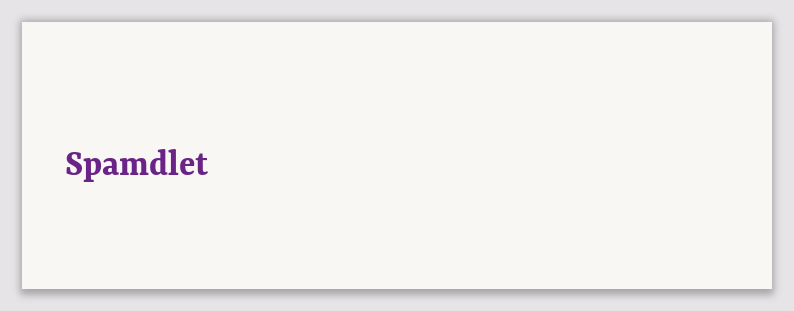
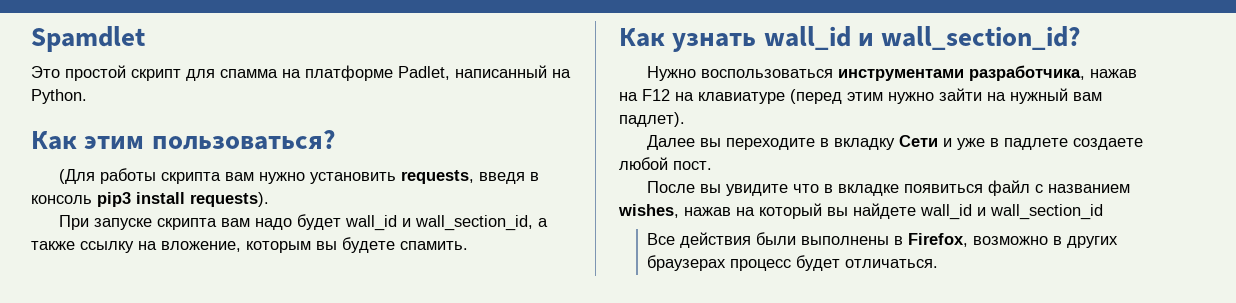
(208, 165) none -> [31,65,571,81] [31,89,87,104] [31,130,336,150] [58,168,539,184] [31,192,269,207] [58,214,548,231] [31,237,468,253] [619,26,1082,52] [646,65,1137,81] [619,88,1102,104] [619,112,685,127] [646,135,1143,150] [619,157,712,170] [646,180,1130,196] [618,203,1103,220] [647,232,1119,248] [647,255,939,271] // Это простой скрипт для спамма на платформе Padlet, написанный на Python. // Как этим пользоваться? // (Для работы скрипта вам нужно установить requests, введя в консоль pip3 install requests). // При запуске скрипта вам надо будет wall_id и wall_section_id, а также ссылку на вложение, которым вы будете спамить. // Как узнать wall_id и wall_section_id? // Нужно воспользоваться инструментами разработчика, нажав на F12 на клавиатуре (перед этим нужно зайти на нужный вам падлет). // Далее вы переходите в вкладку Сети и уже в падлете создаете любой пост. // После вы увидите что в вкладке появиться файл с названием wishes, нажав на который вы найдете wall_id и wall_section_id // Все действия были выполнены в Firefox, возможно в других браузерах процесс будет отличаться.

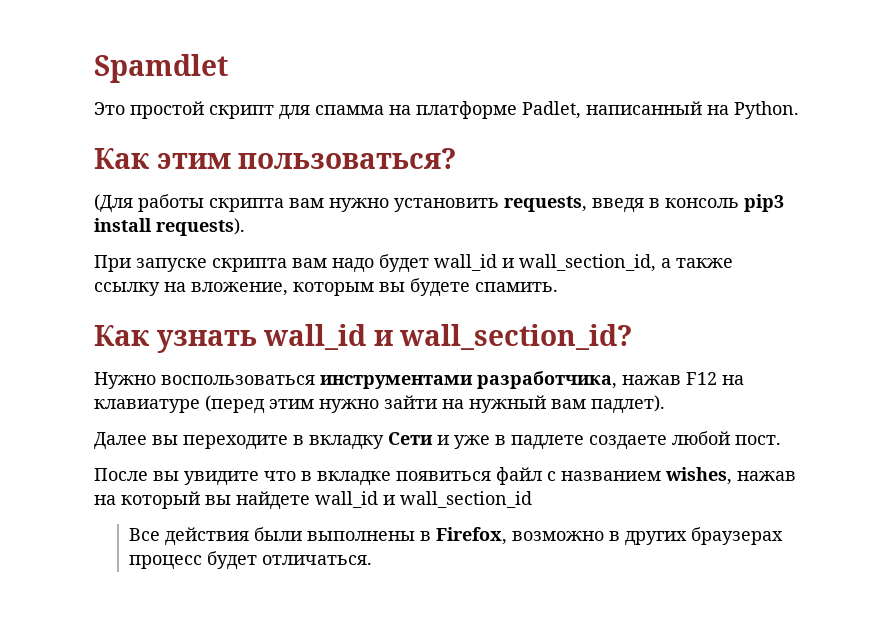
[619,92,638,101] на -> (681, 380) none

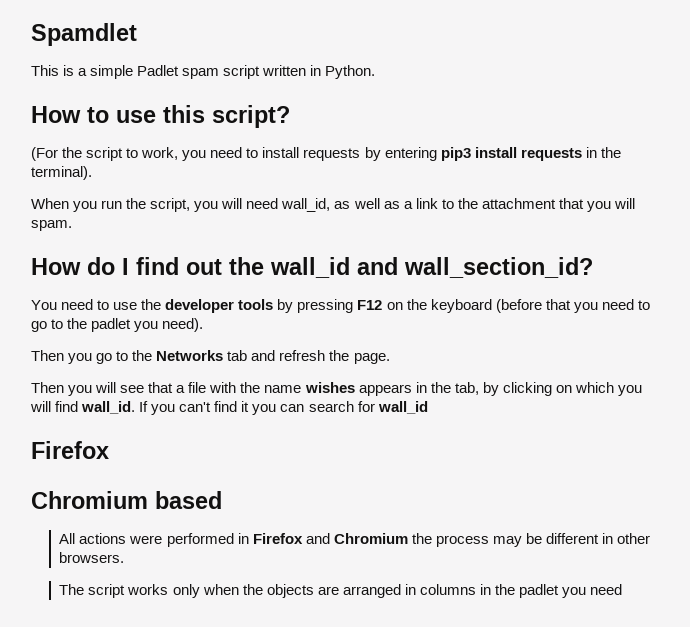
[94,101,799,120] [94,148,457,169] [94,194,784,213] [94,218,245,236] [94,254,733,273] [94,278,558,297] [94,324,633,353] [94,371,744,389] [94,395,665,414] [94,431,781,450] [94,467,796,486] [94,491,532,510] [129,527,784,546] [129,551,373,570] Это простой скрипт для спамма на платформе Padlet, написанный на Python. // Как этим пользоваться? // (Для работы скрипта вам нужно установить requests, введя в консоль pip3 install requests). // При запуске скрипта вам надо будет wall_id и wall_section_id, а также ссылку на вложение, которым вы будете спамить. // Как узнать wall_id и wall_section_id? // Нужно воспользоваться инструментами разработчика, нажав F12 на клавиатуре (перед этим нужно зайти на нужный вам падлет). // Далее вы переходите в вкладку Сети и уже в падлете создаете любой пост. // После вы увидите что в вкладке появиться файл с названием wishes, нажав на который вы найдете wall_id и wall_section_id // Все действия были выполнены в Firefox, возможно в других браузерах процесс будет отличаться. -> [31,65,376,79] [31,105,290,128] [31,147,621,161] [31,166,92,180] [31,198,635,212] [31,220,72,231] [31,257,593,278] [31,299,650,313] [31,318,204,332] [31,350,390,364] [31,382,642,396] [30,401,428,415] [31,441,109,459] [31,491,222,509] [59,533,651,547] [59,552,125,563] [59,584,623,598] This is a simple Padlet spam script written in Python. // How to use this script? // (For the script to work, you need to install requests by entering pip3 install requests in the terminal). // When you run the script, you will need wall_id, as well as a link to the attachment that you will spam. // How do I find out the wall_id and wall_section_id? // You need to use the developer tools by pressing F12 on the keyboard (before that you need to go to the padlet you need). // Then you go to the Networks tab and refresh the page. // Then you will see that a file with the name wishes appears in the tab, by clicking on which you will find wall_id. If you can't find it you can search for wall_id // Firefox // Chromium based // All actions were performed in Firefox and Chromium the process may be different in other browsers. // The script works only when the objects are arranged in columns in the padlet you need

